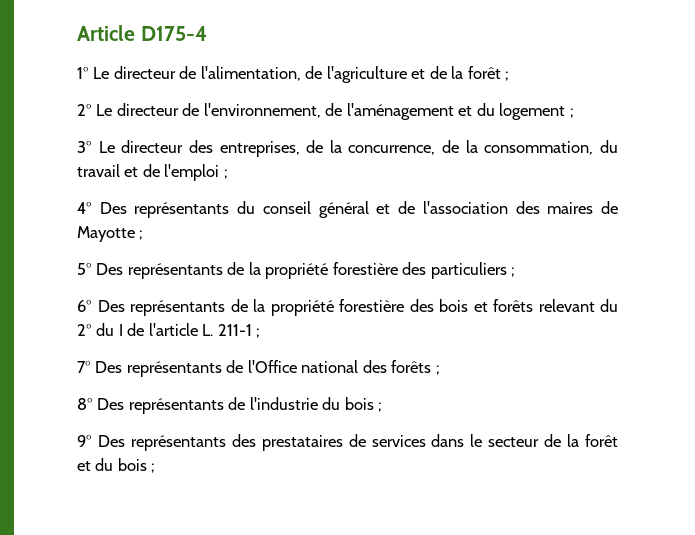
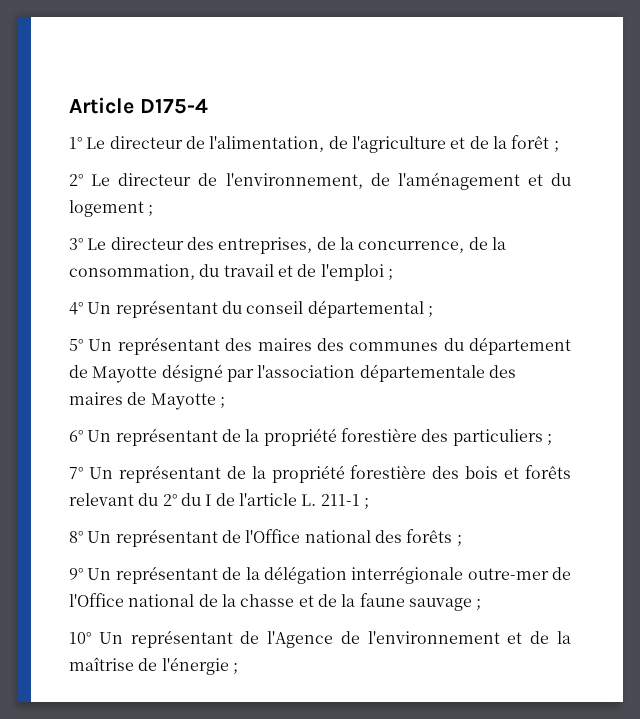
[99,201,508,218] Des représentants du conseil général et de l'association -> [87,300,433,318] [69,337,571,355] [69,364,485,383] Un représentant du conseil départemental ; // 5° Un représentant des maires des communes du département de Mayotte désigné par l'association départementale
[77,263,223,279] 5° Des représentants -> [69,428,218,446] 6° Un représentant
[77,300,225,316] 6° Des représentants -> [69,465,221,483] 7° Un représentant
[77,361,222,377] 7° Des représentants -> [69,529,218,547] 8° Un représentant
[77,397,383,414] [77,434,619,451] [77,458,147,471] 8° Des représentants de l'industrie du bois ; // 9° Des représentants des prestataires de services dans le secteur de la forêt et du bois -> [69,566,571,584] [69,593,482,611] [69,630,571,648] [69,657,229,675] 9° Un représentant de la délégation interrégionale outre-mer de l'Office national de la chasse et de la faune sauvage ; // 10° Un représentant de l'Agence de l'environnement et de la maîtrise de l'énergie

